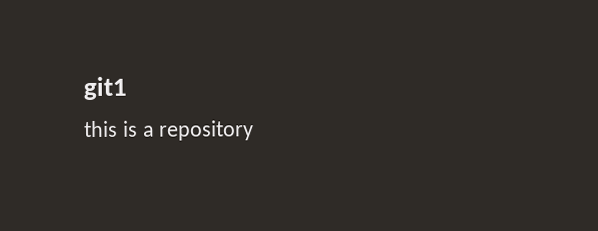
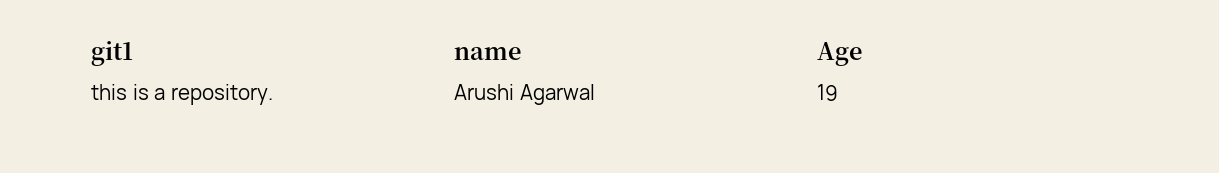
[159,120,255,141] repository -> [170,84,273,105] [454,47,521,60] [454,84,595,105] [817,42,862,66] [817,84,838,101] repository. // name // Arushi Agarwal // Age // 19

